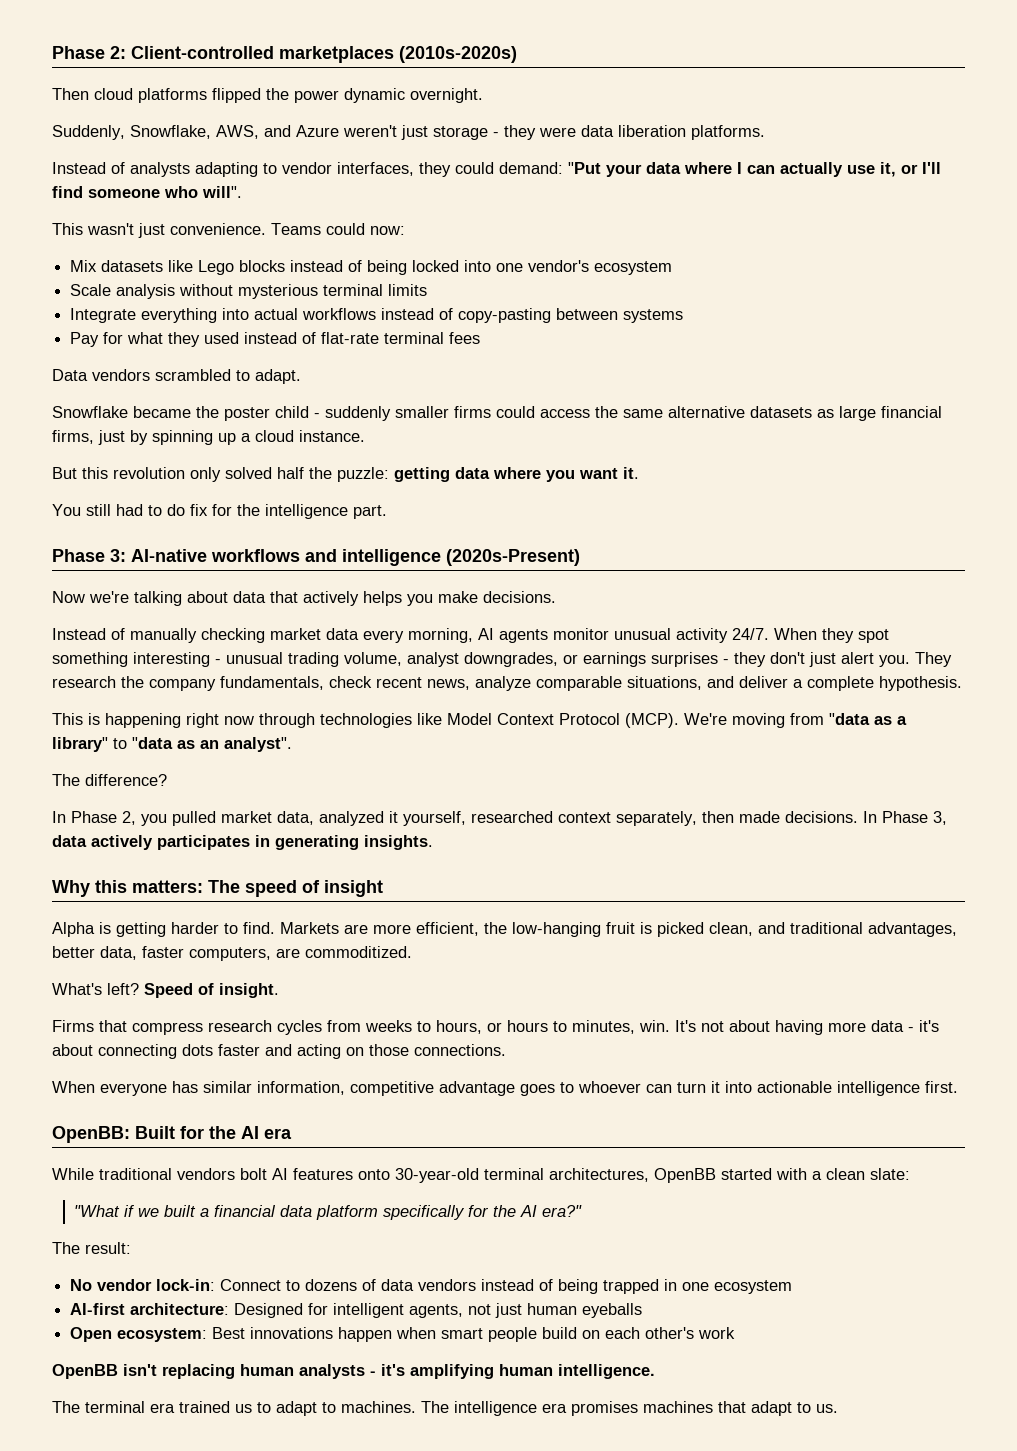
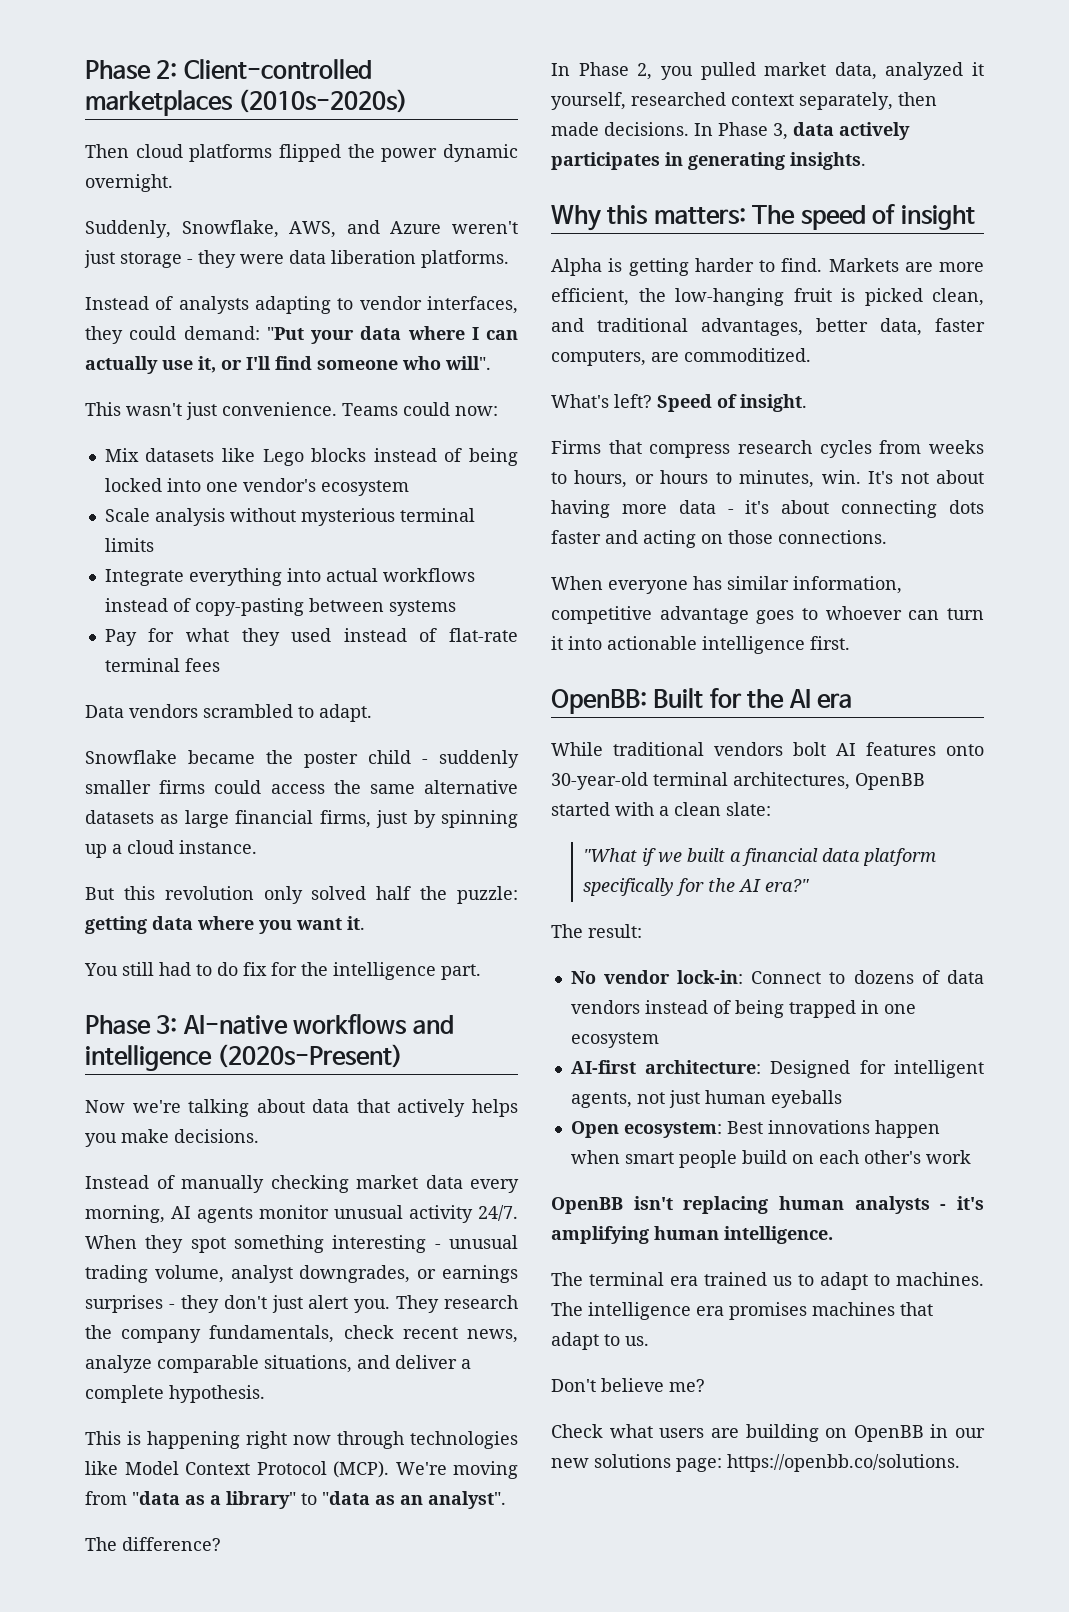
(838, 1408) none -> [551,1378,705,1392] [551,1424,985,1442] [551,1454,960,1472] // Don't believe me? // Check what users are building on OpenBB in our new solutions page: https://openbb.co/solutions.

